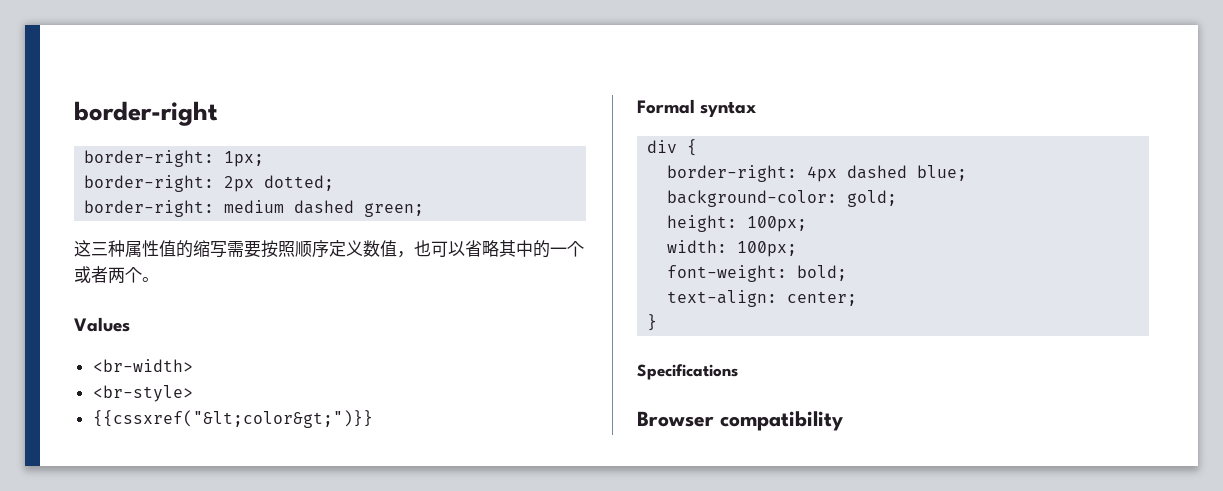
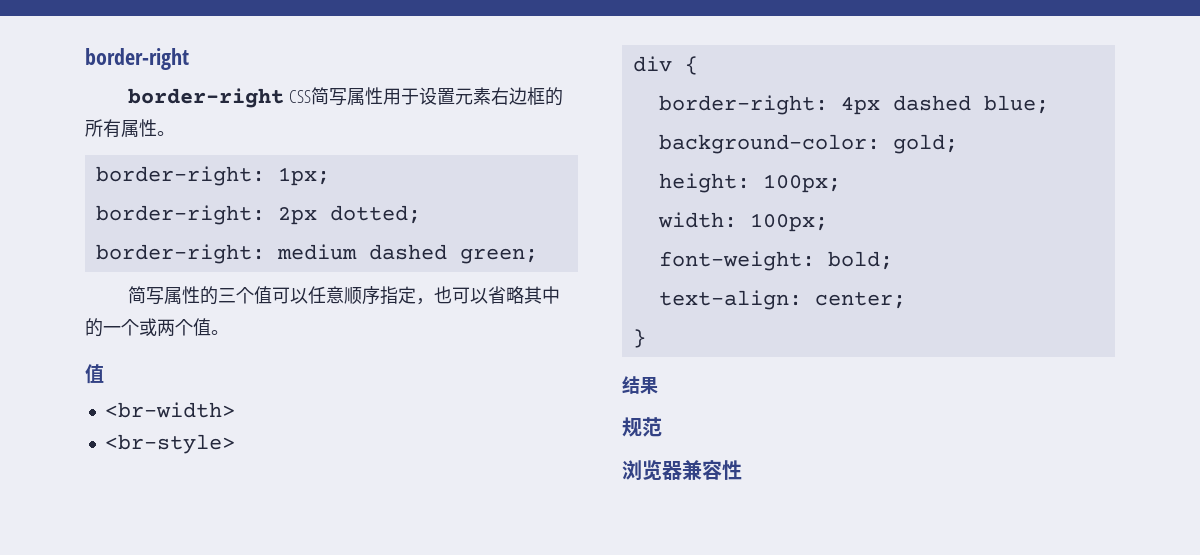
[74,101,218,126] border-right -> [85,48,189,70] [128,87,564,108] [85,119,175,138] border-right // border-right CSS简写属性用于设置元素右边框的所有属性。
[74,240,397,258] 这三种属性值的缩写需要按照顺序定义数值 -> [128,286,417,305] 简写属性的三个值可以任意顺序指定
[91,266,159,283] [74,317,130,332] 者两个。 // Values -> [157,318,229,336] [85,364,104,384] 两个值。 // 值
[92,410,373,428] [637,99,757,117] // {{cssxref("&lt;color&gt;")}} // Formal syntax -> (235, 444) none
[637,364,738,380] [637,411,843,431] Specifications // Browser compatibility -> [622,376,658,394] [622,417,662,437] [622,460,742,481] 结果 // 规范 // 浏览器兼容性

